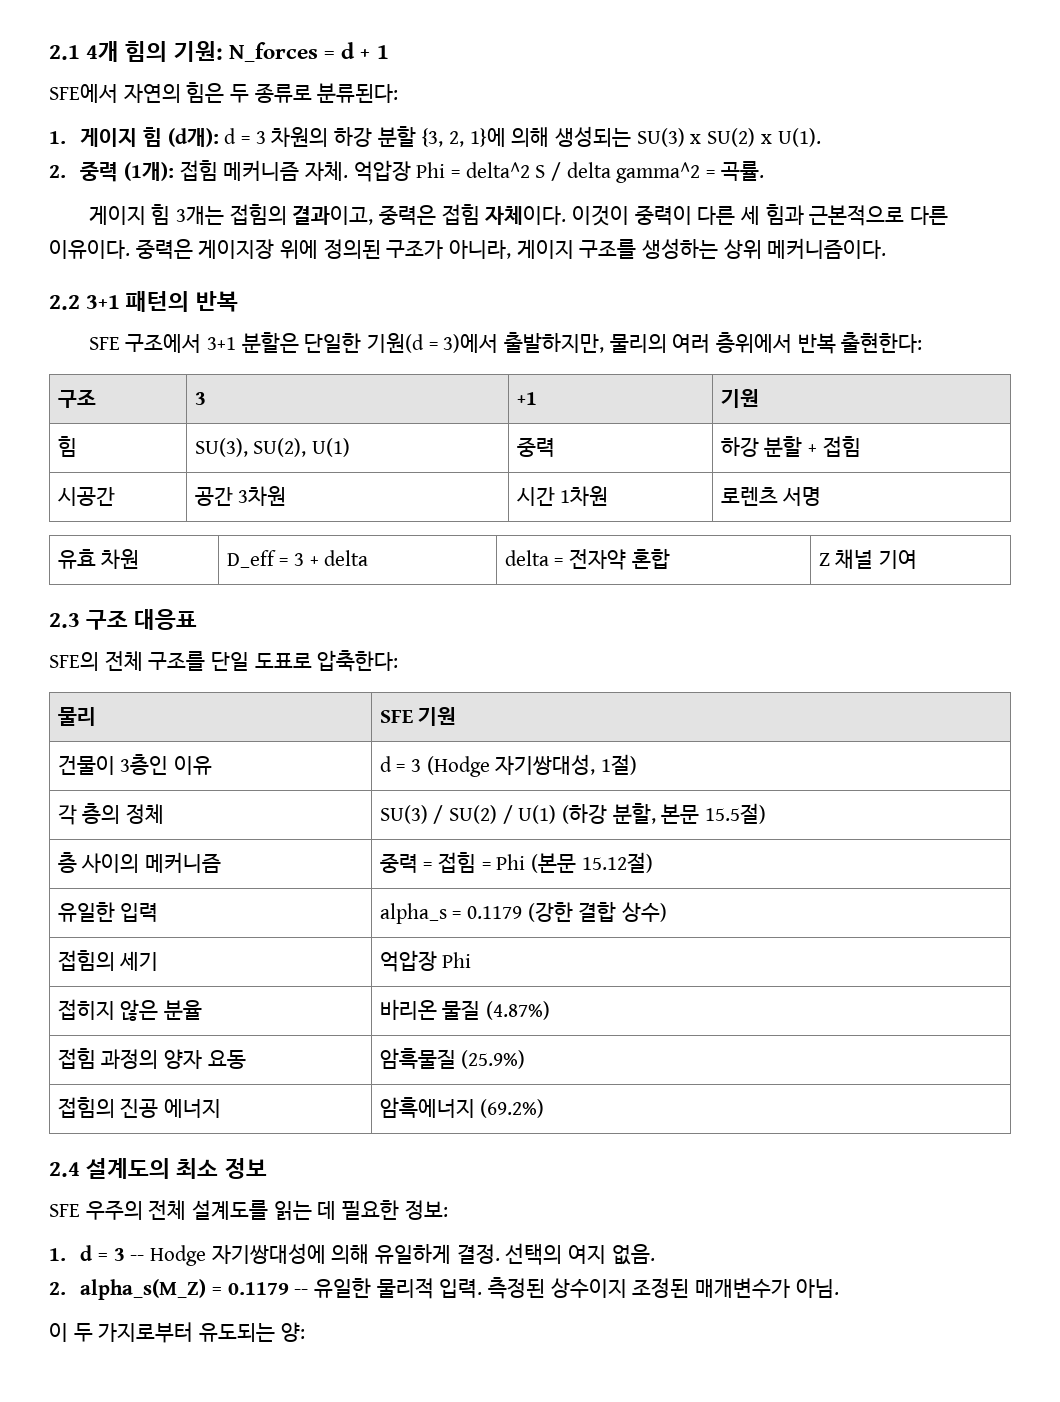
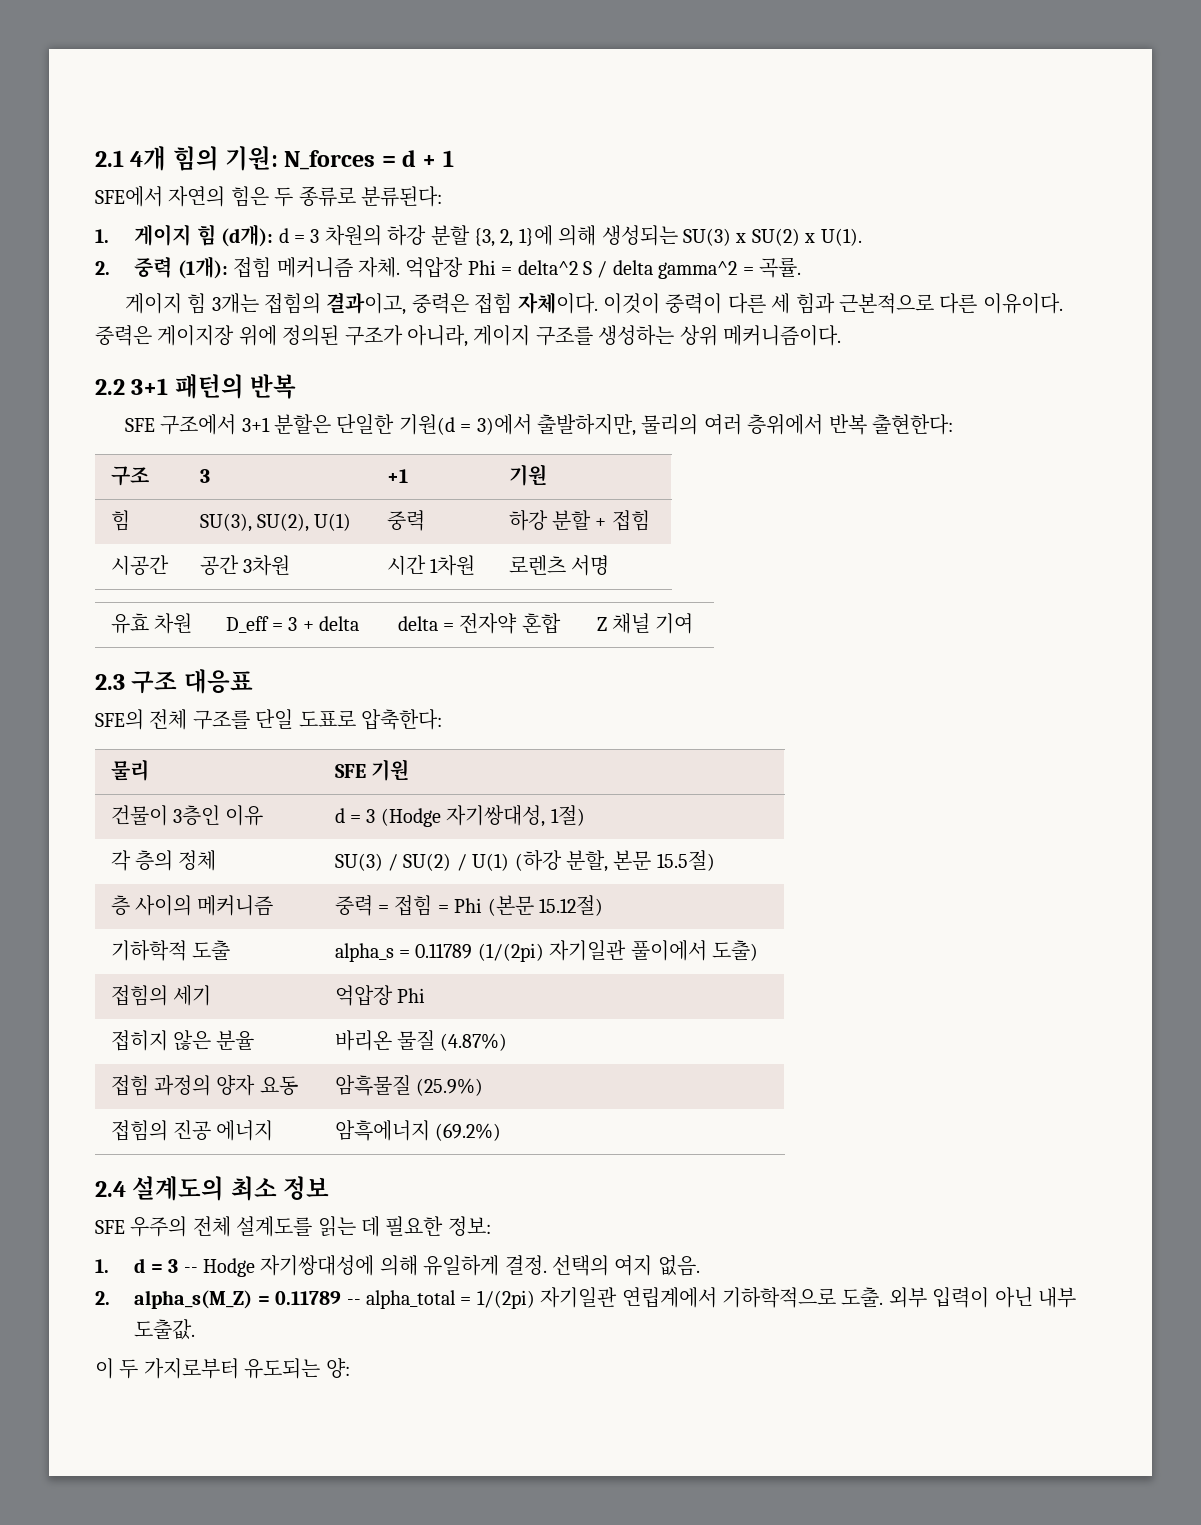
[57,902,159,922] 유일한 입력 -> [110,940,230,961] 기하학적 도출
[466,901,667,922] 0.1179 (강한 결합 상수) -> [415,940,758,962] 0.11789 (1/(2pi) 자기일관 풀이에서 도출)
[227,1277,839,1299] 0.1179 -- 유일한 물리적 입력. 측정된 상수이지 조정된 매개변수가 아님. -> [275,1287,1076,1309] [134,1319,196,1340] 0.11789 -- alpha_total = 1/(2pi) 자기일관 연립계에서 기하학적으로 도출. 외부 입력이 아닌 내부 도출값.

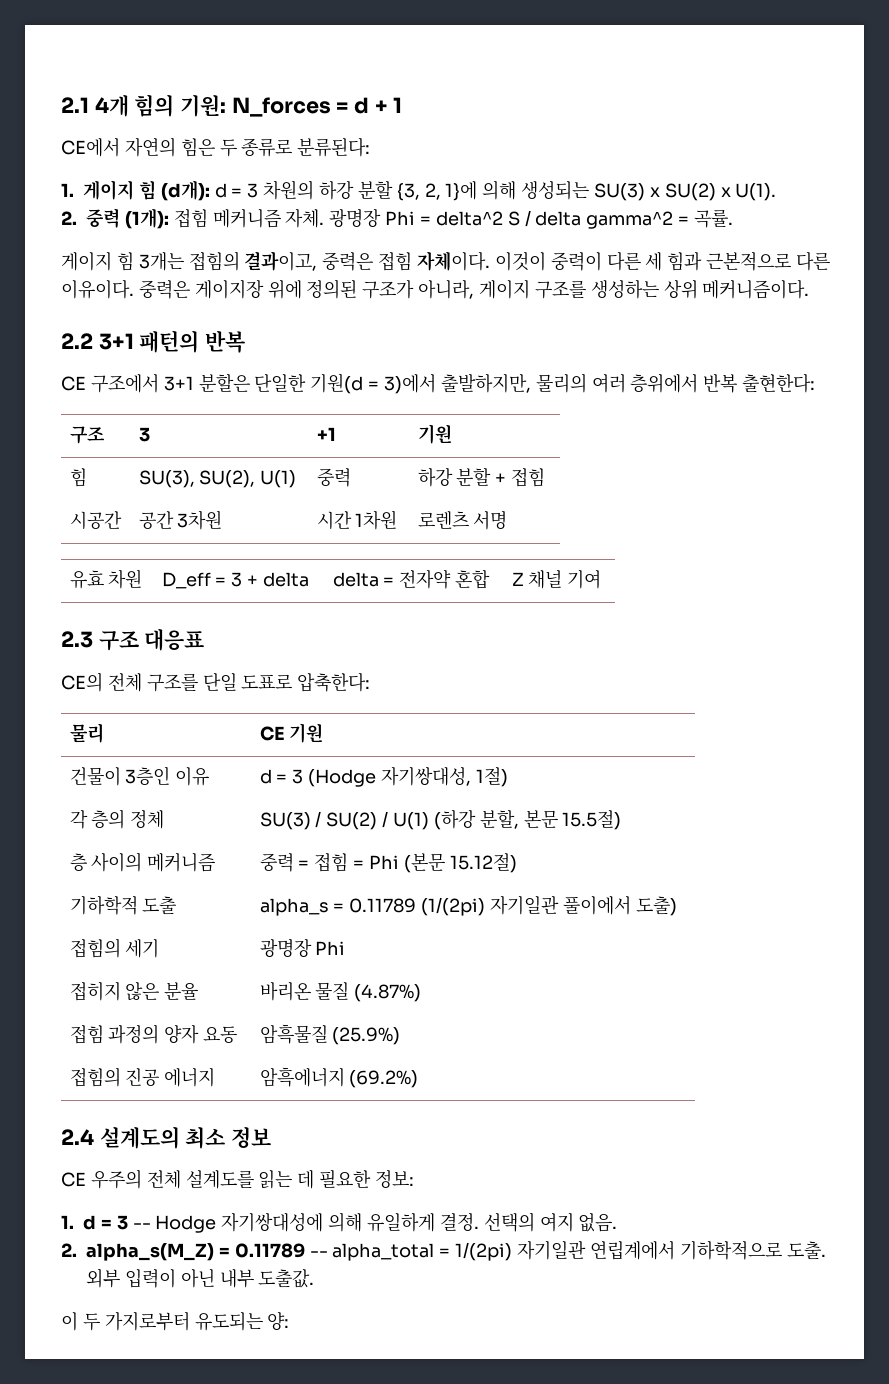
[95,186,163,207] SFE에서 -> [61,138,120,157] CE에서
[405,257,464,278] 억압장 -> [329,208,382,228] 광명장
[124,418,155,432] SFE -> [61,376,86,391] CE
[95,709,144,730] SFE의 -> [61,672,103,692] CE의
[334,764,366,778] SFE -> [259,726,285,741] CE
[334,985,393,1006] 억압장 -> [259,938,312,958] 광명장
[95,1220,125,1234] SFE -> [61,1172,86,1187] CE

